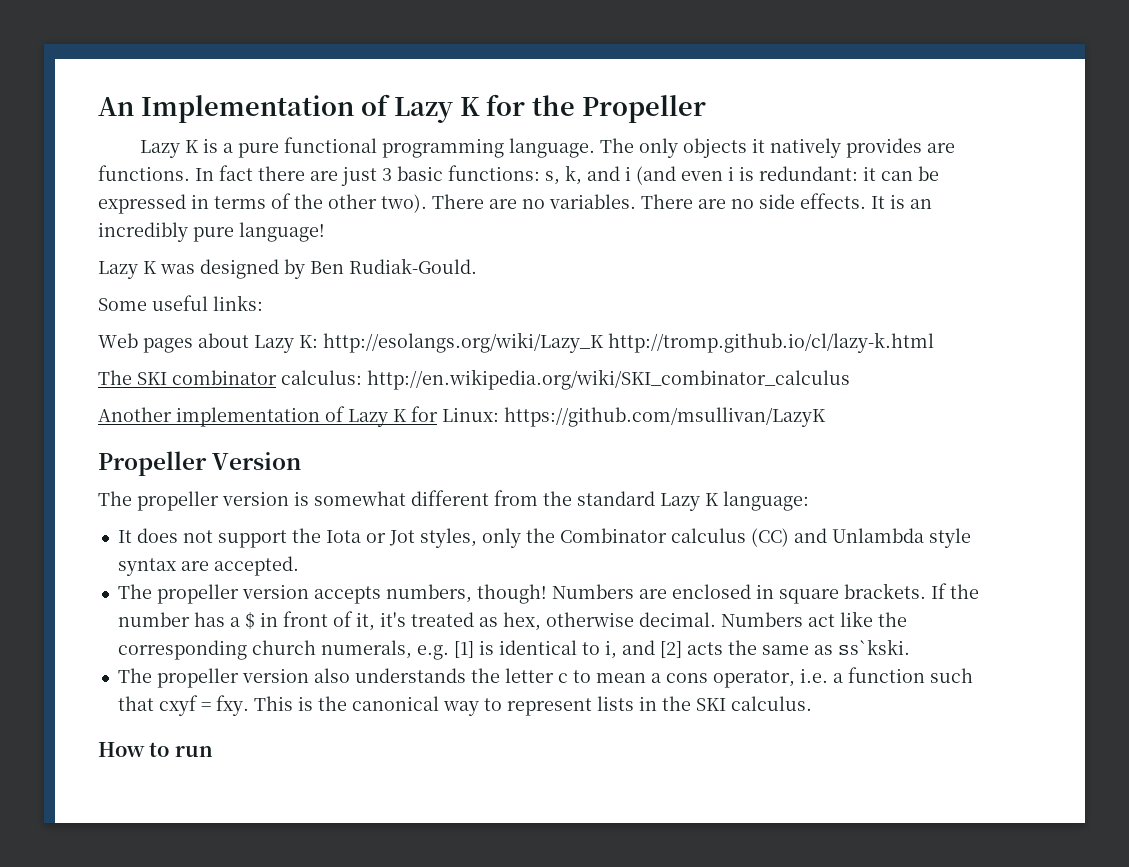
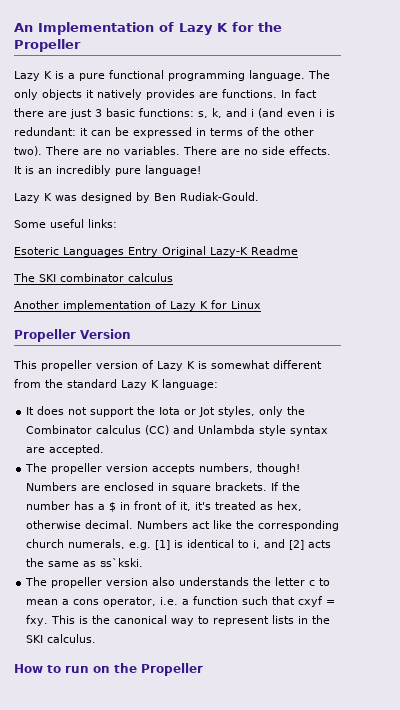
[98,332,934,353] Web pages about Lazy K: http://esolangs.org/wiki/Lazy_K http://tromp.github.io/cl/lazy-k.html -> [14,246,298,257] Esoteric Languages Entry Original Lazy-K Readme
[281,369,850,390] calculus: http://en.wikipedia.org/wiki/SKI_combinator_calculus -> [128,273,173,282] calculus
[442,407,826,427] Linux: https://github.com/msullivan/LazyK -> [231,301,261,309] Linux
[98,491,289,511] The propeller version -> [13,360,195,371] This propeller version of Lazy K
(213, 751) none -> [93,663,203,676] on the Propeller

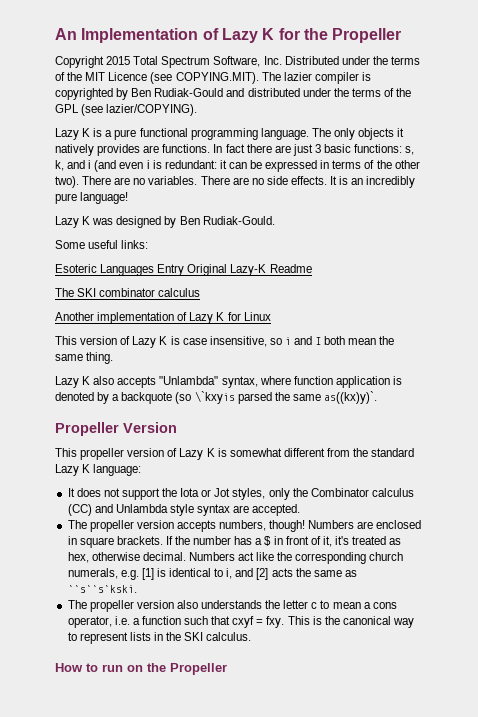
(81, 45) none -> [55,56,420,68] [55,72,371,84] [55,88,412,100] [55,104,198,116] // Copyright 2015 Total Spectrum Software, Inc. Distributed under the terms of the MIT Licence (see COPYING.MIT). The lazier compiler is copyrighted by Ben Rudiak-Gould and distributed under the terms of the GPL (see lazier/COPYING).
(261, 305) none -> [55,336,395,348] [55,352,114,364] [55,376,402,388] [55,391,377,404] // This version of Lazy K is case insensitive, so i and I both mean the same thing. // Lazy K also accepts "Unlambda" syntax, where function application is denoted by a backquote (so \`kxyis parsed the same as((kx)y)`.
[100,558,144,567] ss`kski. -> [67,585,137,593] ``s``s`kski.

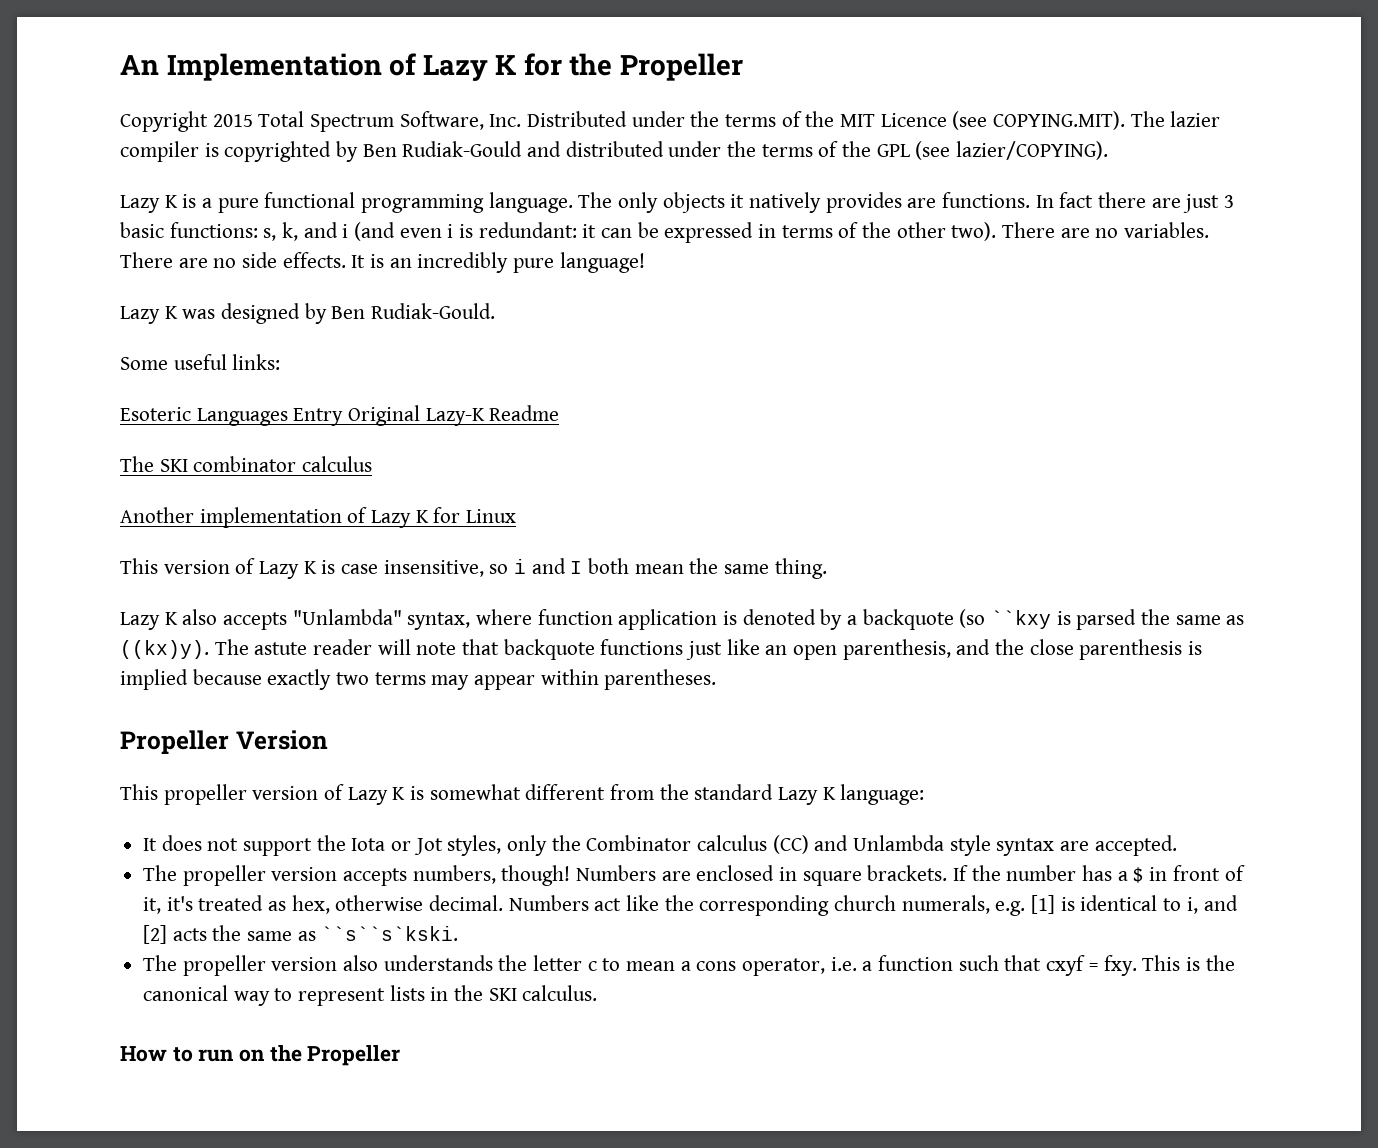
[194,391,235,404] \`kxyis -> [991,610,1071,629] ``kxy is
[323,391,377,404] as((kx)y)`. -> [1226,615,1245,625] [120,639,1203,660] [120,669,717,690] as ((kx)y). The astute reader will note that backquote functions just like an open parenthesis, and the close parenthesis is implied because exactly two terms may appear within parentheses.

